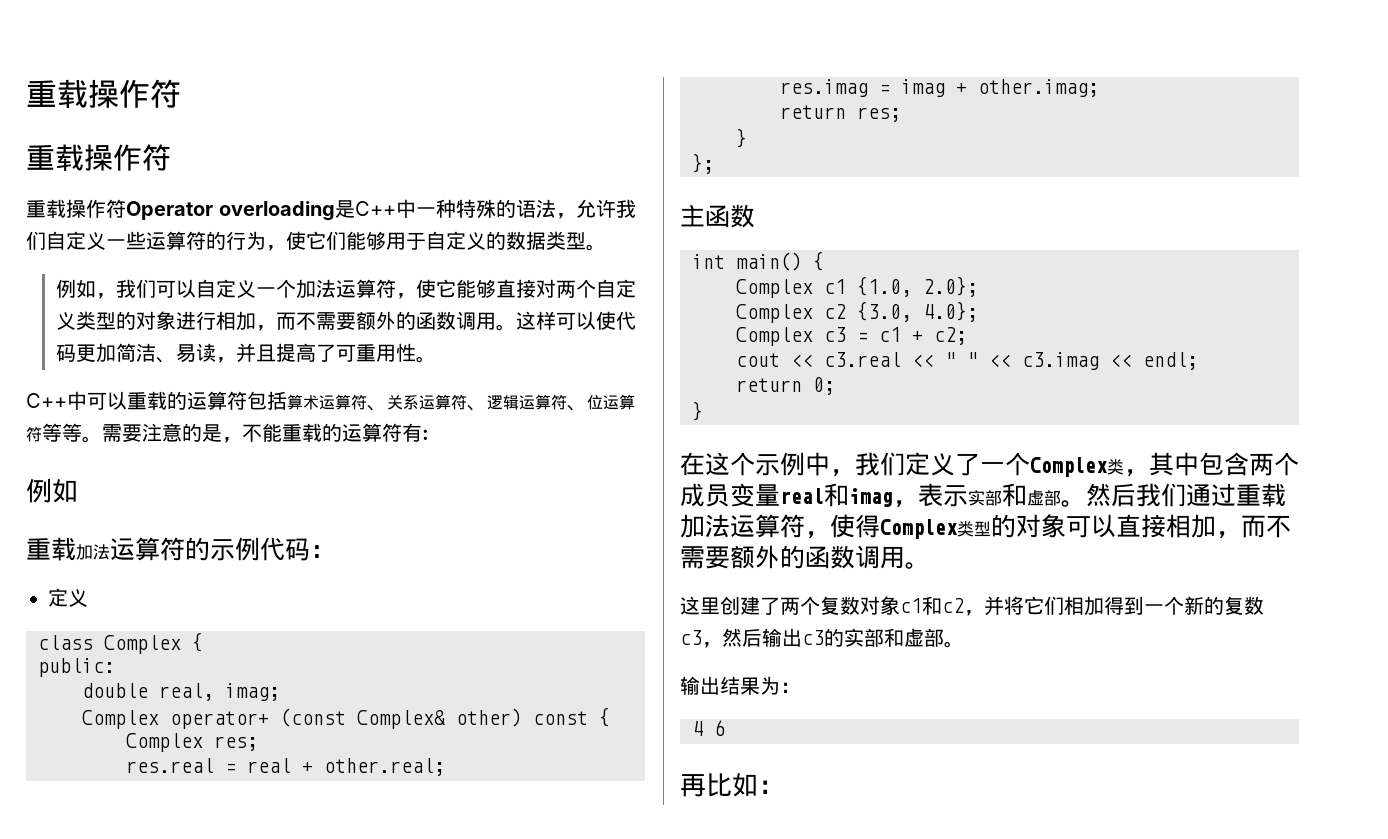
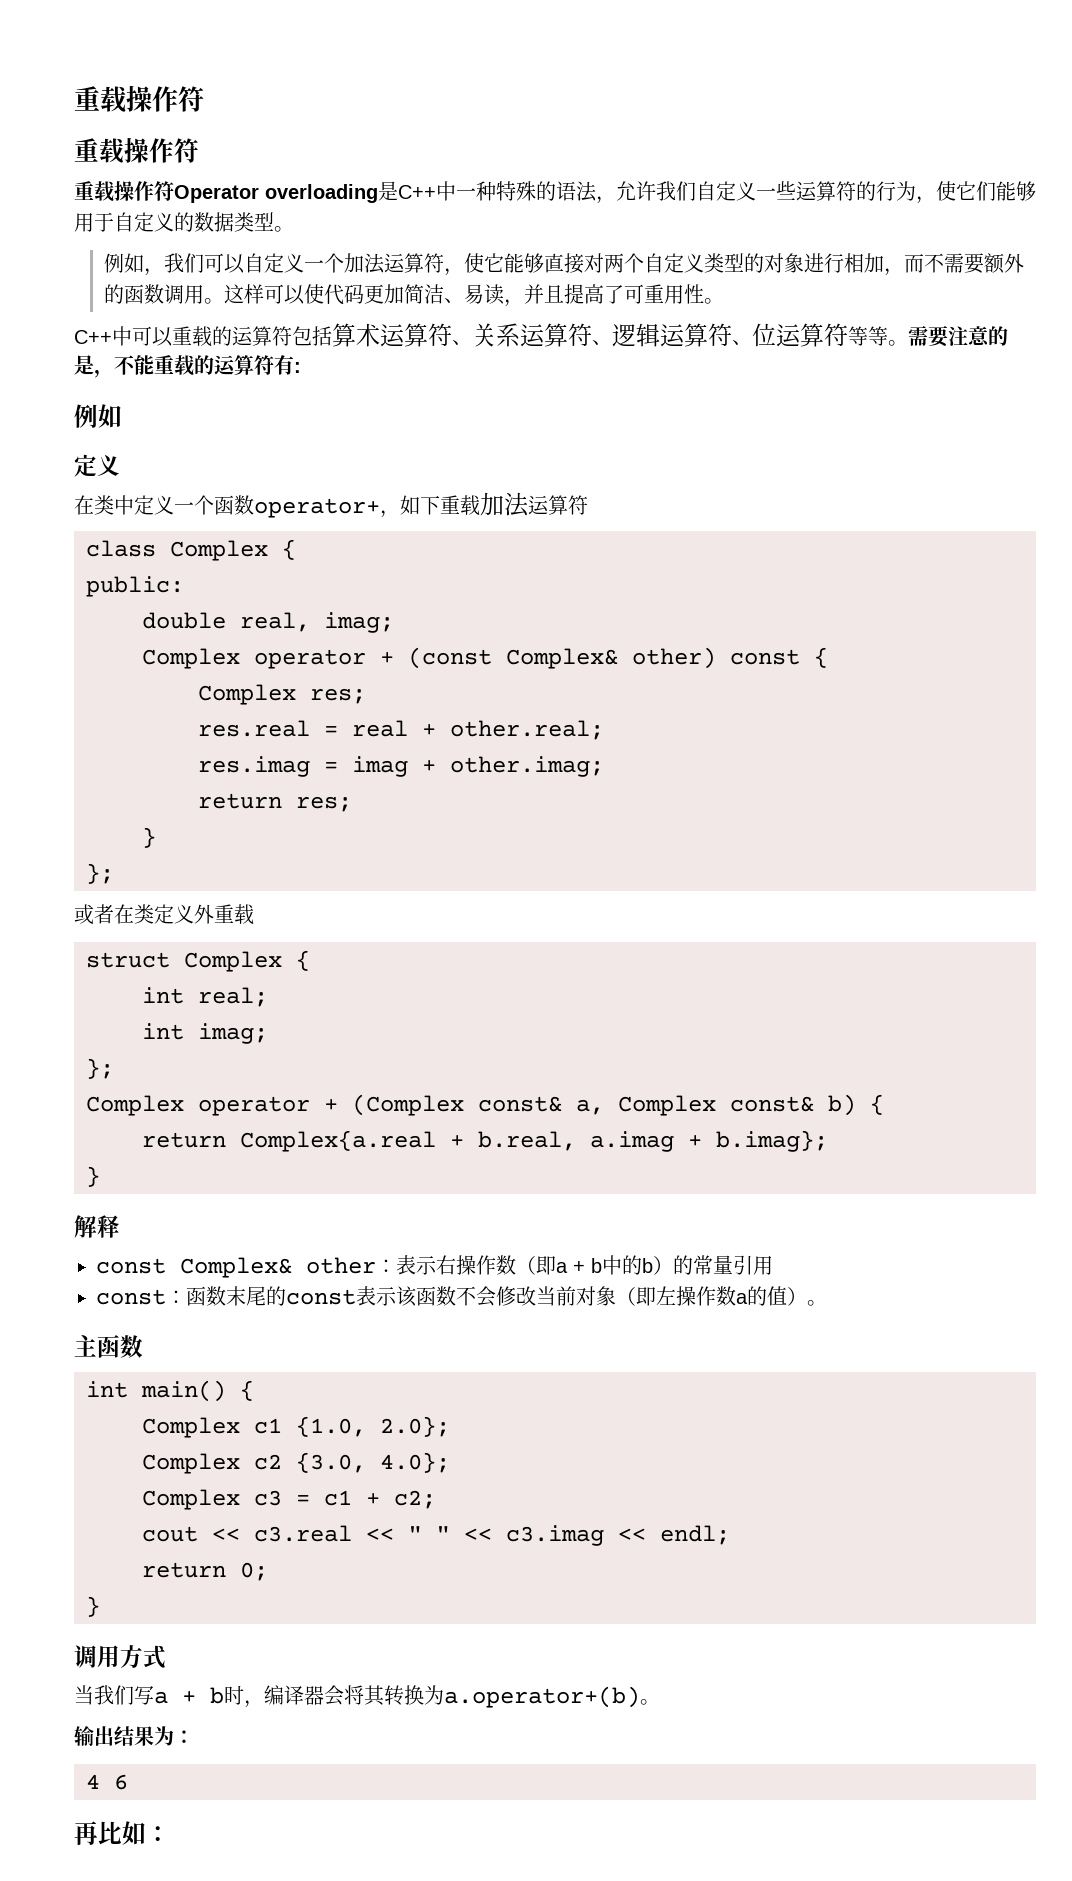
[26,537,335,561] [48,588,88,607] 重载加法运算符的示例代码： // 定义 -> [74,454,120,477] [74,492,588,518] 定义 // 在类中定义一个函数operator+，如下重载加法运算符
[170,711,269,729] operator+ -> [254,649,394,669] operator +
(714, 163) none -> [74,904,254,925] [86,950,310,972] [142,987,268,1007] [142,1023,268,1044] [86,1058,114,1079] [86,1094,884,1116] [142,1130,828,1152] [86,1166,100,1187] [74,1215,120,1238] [96,1255,773,1278] [96,1286,827,1307] // 或者在类定义外重载 // struct Complex { // int real; // int imag; // }; // Complex operator + (Complex const& a, Complex const& b) { // return Complex{a.real + b.real, a.imag + b.imag}; // } // 解释 // const Complex& other：表示右操作数（即a + b中的b）的常量引用 // const：函数末尾的const表示该函数不会修改当前对象（即左操作数a的值）。
[680,452,1299,477] [680,483,1286,508] [680,514,1291,539] [680,545,930,569] [680,596,1264,616] [680,628,944,648] 在这个示例中，我们定义了一个Complex类，其中包含两个成员变量real和imag，表示实部和虚部。然后我们通过重载加法运算符，使得Complex类型的对象可以直接相加，而不需要额外的函数调用。 // 这里创建了两个复数对象c1和c2，并将它们相加得到一个新的复数c3，然后输出c3的实部和虚部 -> [74,1645,166,1669] [74,1685,640,1708] 调用方式 // 当我们写a + b时，编译器会将其转换为a.operator+(b)

